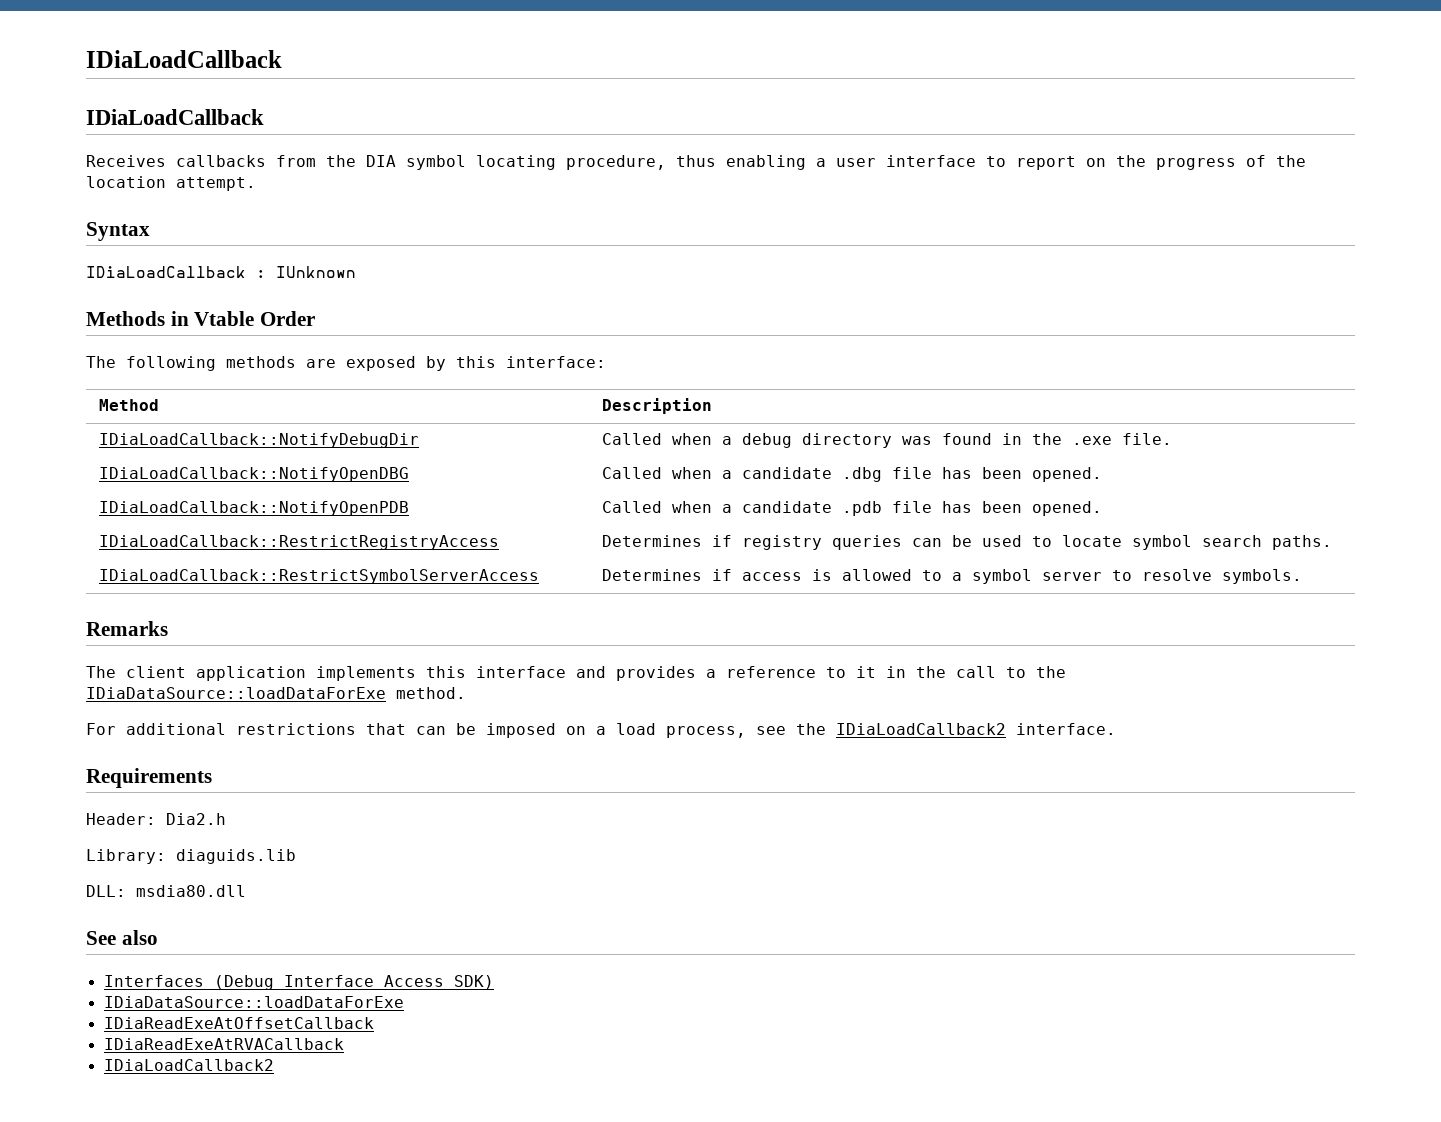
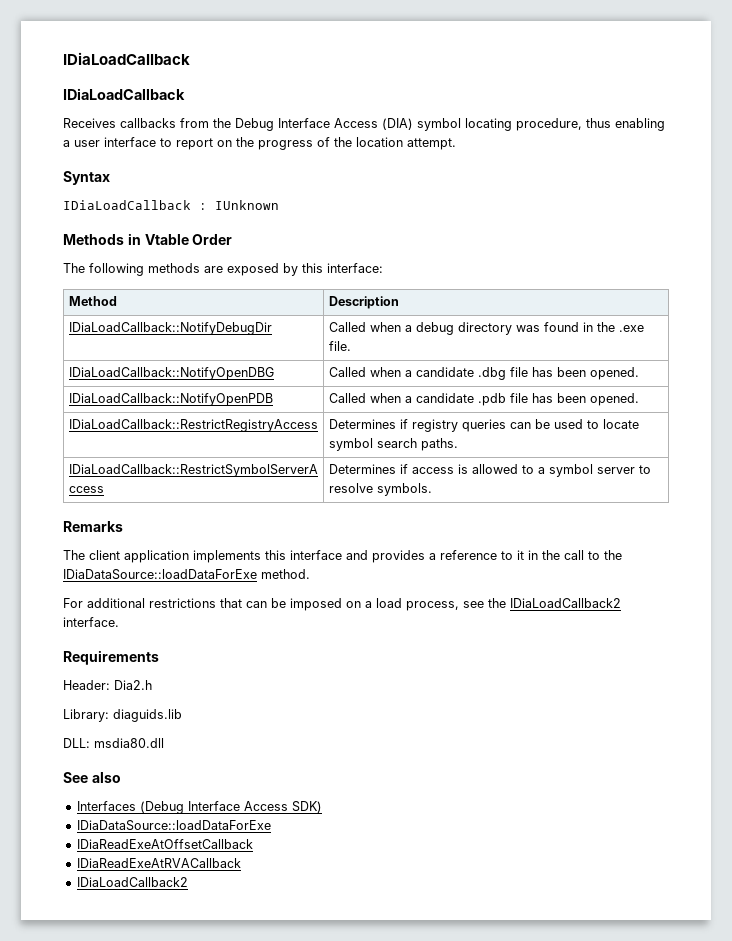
[366,155,396,167] DIA -> [235,118,413,131] Debug Interface Access (DIA)

